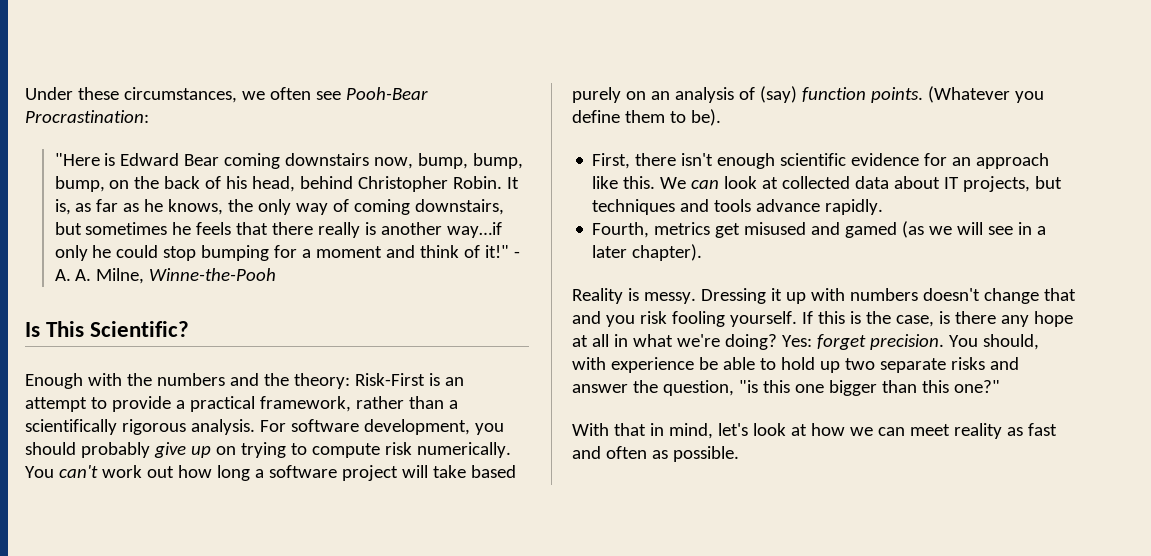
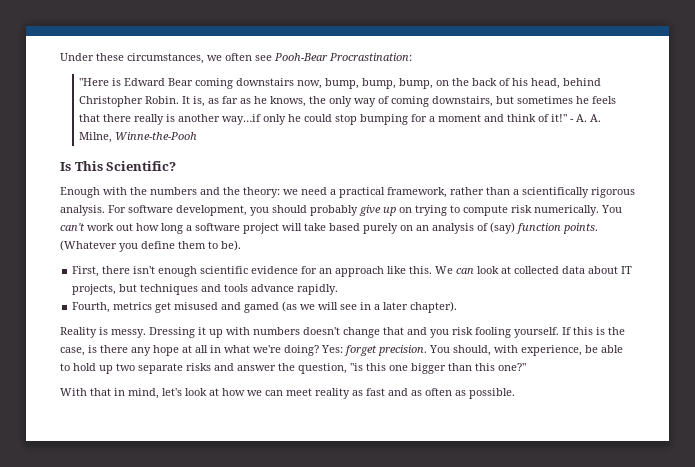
[354,373,464,386] [25,396,171,412] Risk-First is an attempt to provide -> [283,187,327,195] we need
[610,357,694,373] experience -> [521,345,582,356] experience,
(601, 452) none -> [411,390,422,396] as

